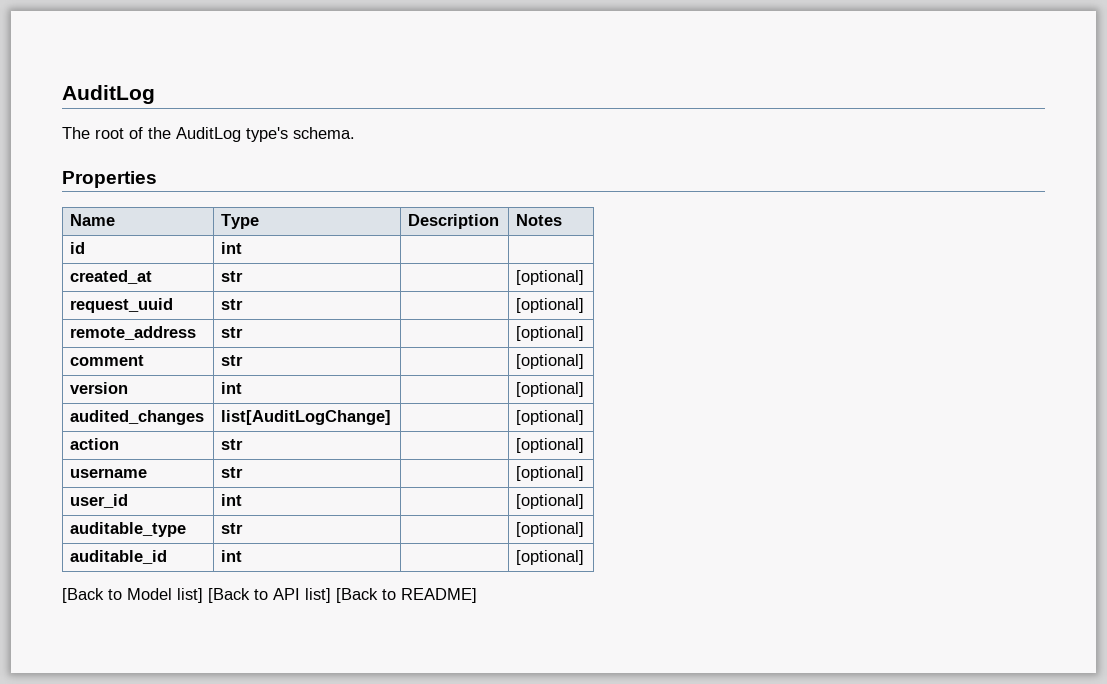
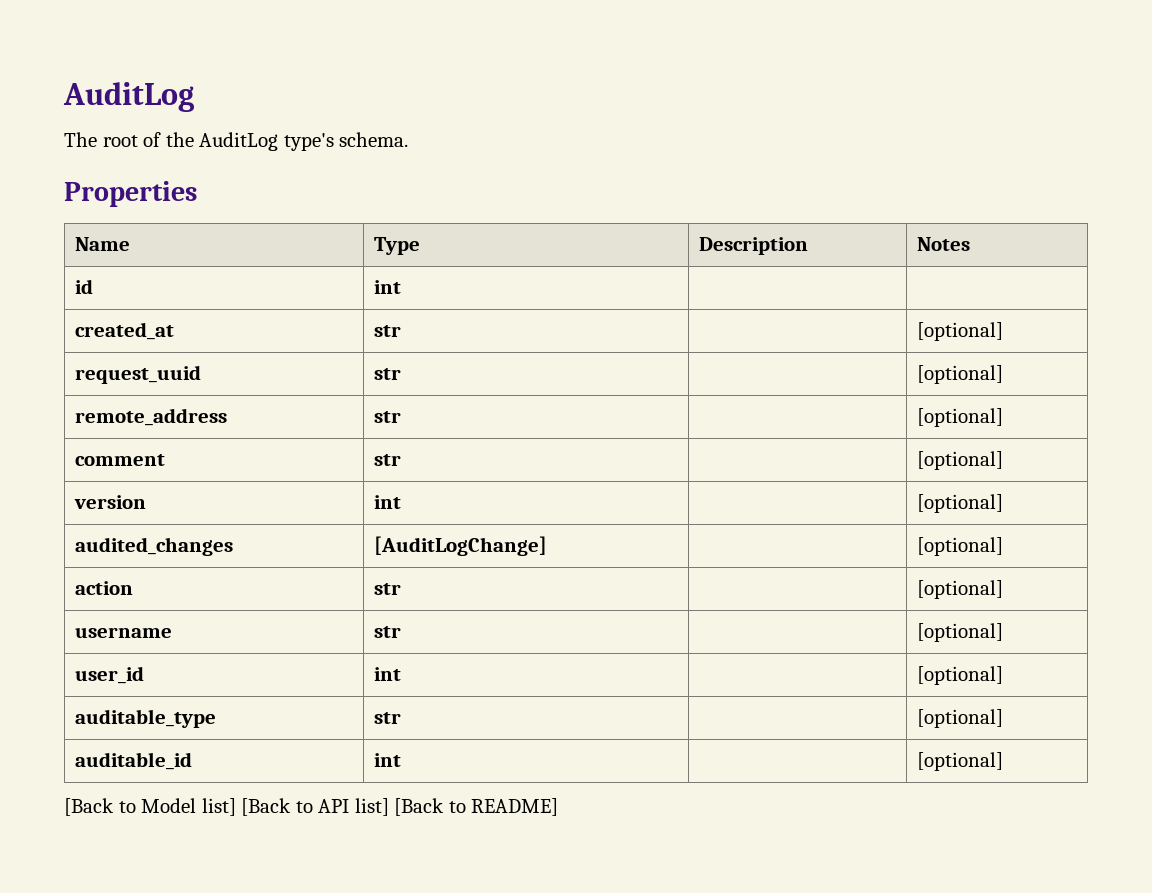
[221,410,392,425] list[AuditLogChange] -> [373,536,547,556] [AuditLogChange]

